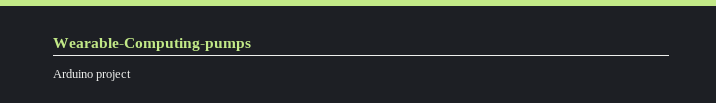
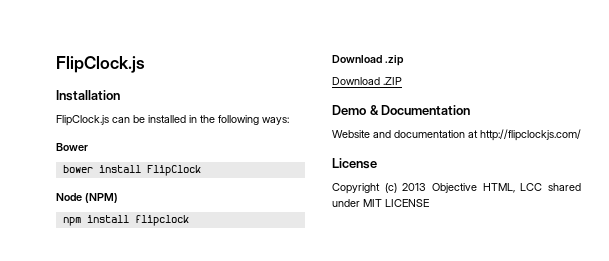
[53,38,251,51] [53,69,132,81] Wearable-Computing-pumps // Arduino project -> [56,56,145,73] [56,90,120,101] [56,115,289,126] [56,143,88,151] [62,165,201,176] [56,193,118,203] [62,215,189,226] [332,55,404,66] [332,77,402,85] [332,105,471,115] [332,129,581,141] [332,158,377,169] [332,183,581,194] [332,199,429,207] FlipClock.js // Installation // FlipClock.js can be installed in the following ways: // Bower // bower install FlipClock // Node (NPM) // npm install flipclock // Download .zip // Download .ZIP // Demo & Documentation // Website and documentation at http://flipclockjs.com/ // License // Copyright (c) 2013 Objective HTML, LCC shared under MIT LICENSE

